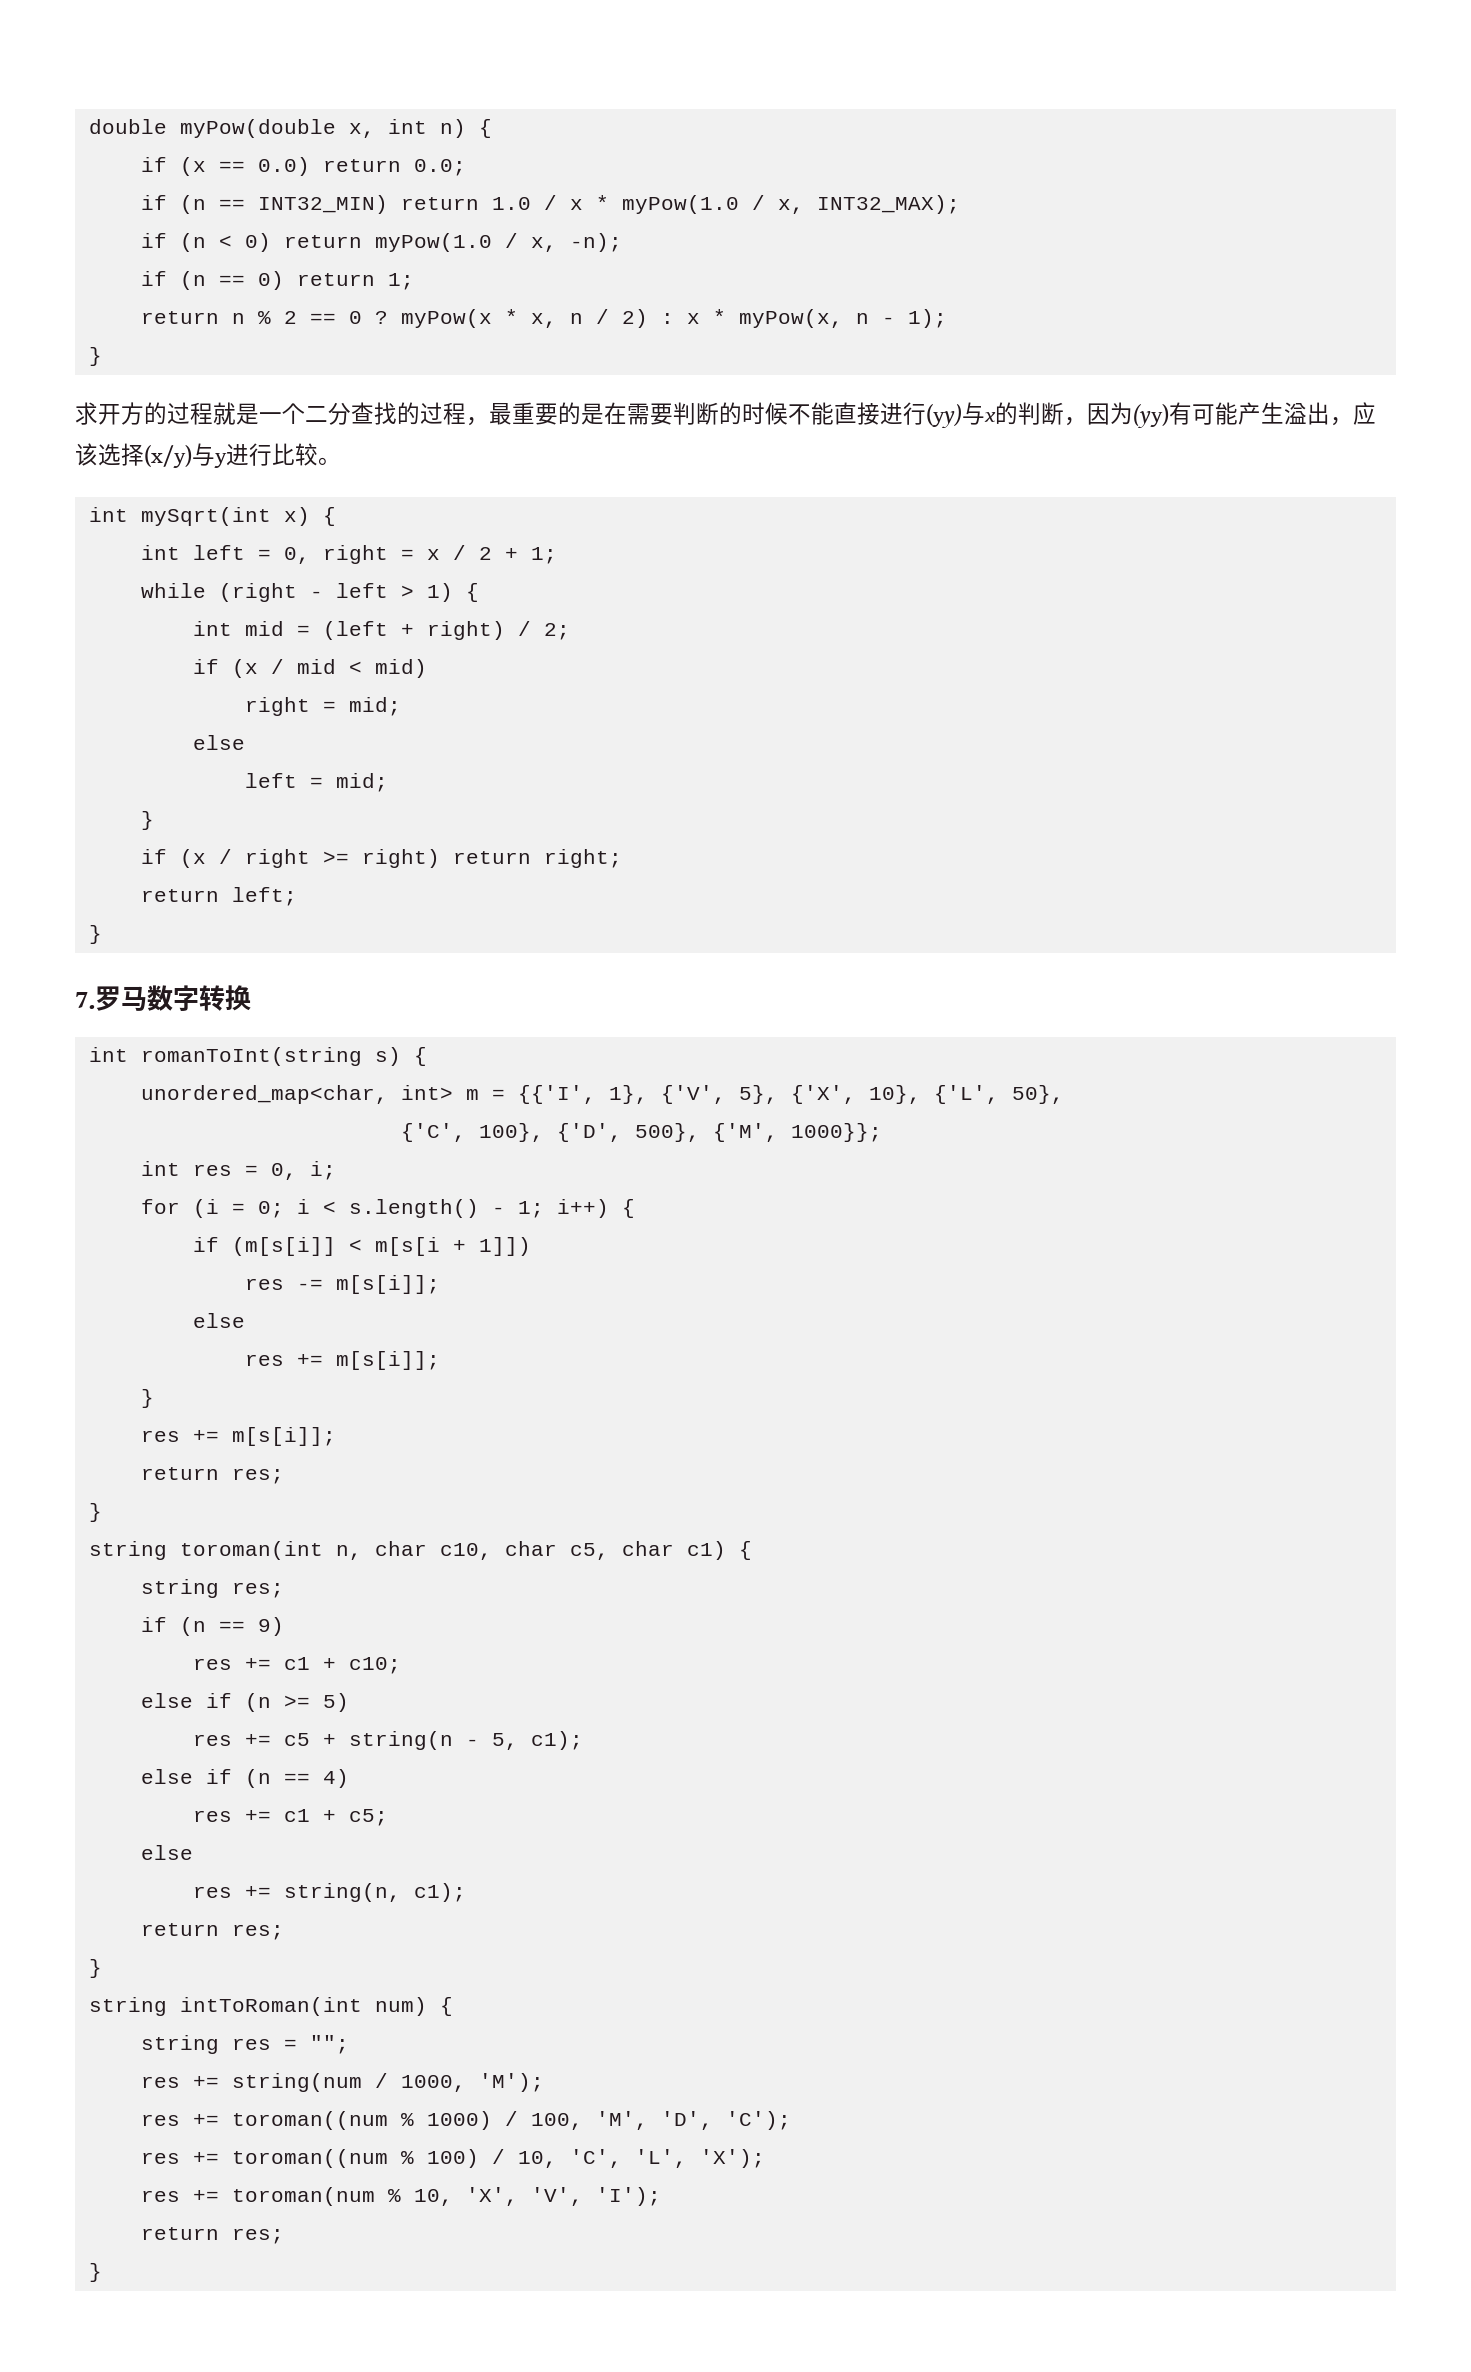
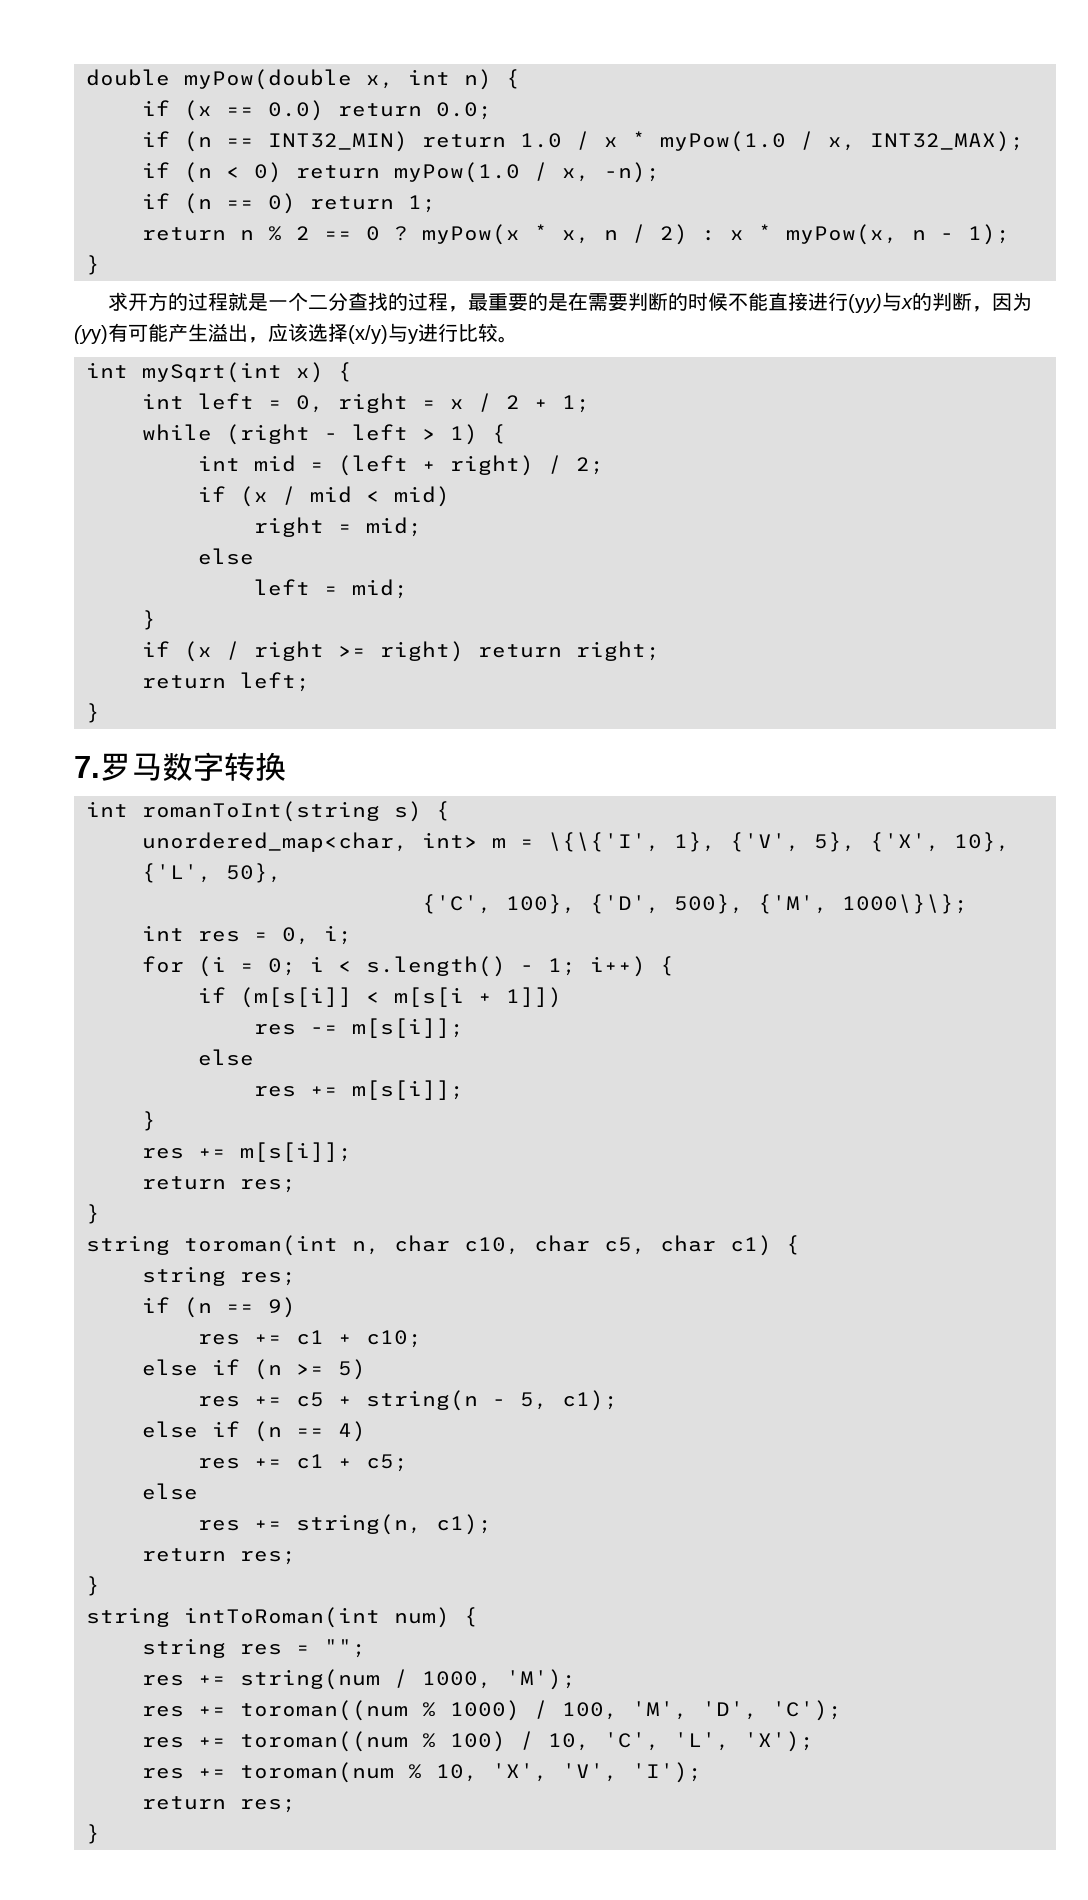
[517,1085,596,1104] {{'I', -> [548,832,660,852] \{\{'I',
[790,1123,882,1142] 1000}}; -> [842,894,968,914] 1000\}\};

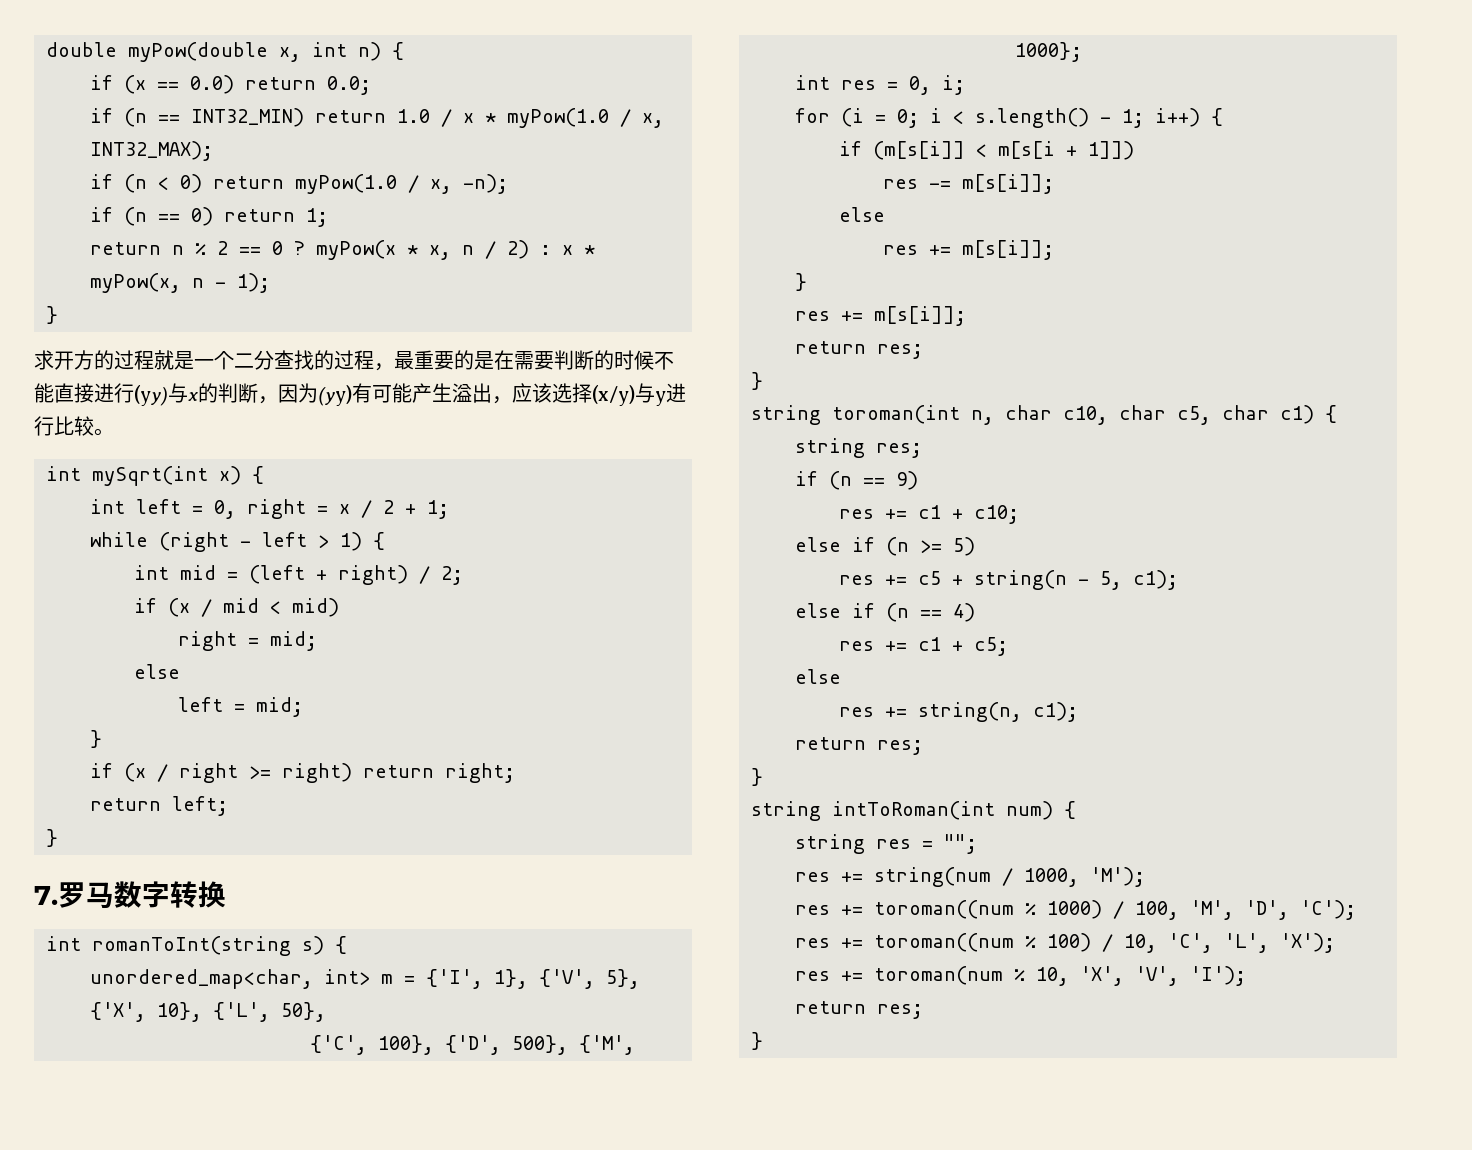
[548,832,660,852] \{\{'I', -> [426,969,483,989] {'I',
[842,894,968,914] 1000\}\}; -> [1015,42,1082,62] 1000};

